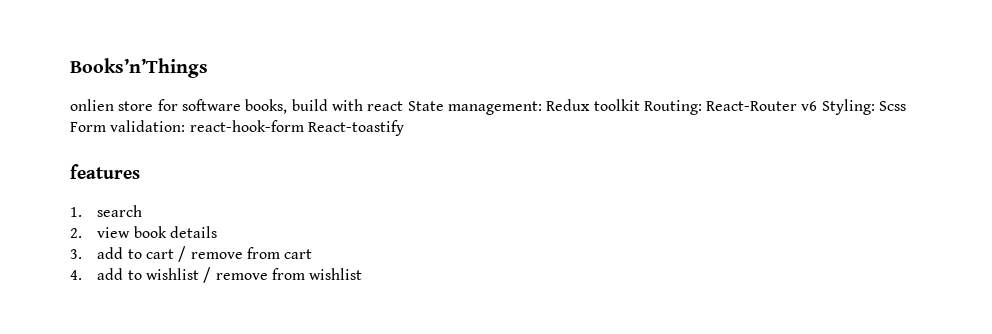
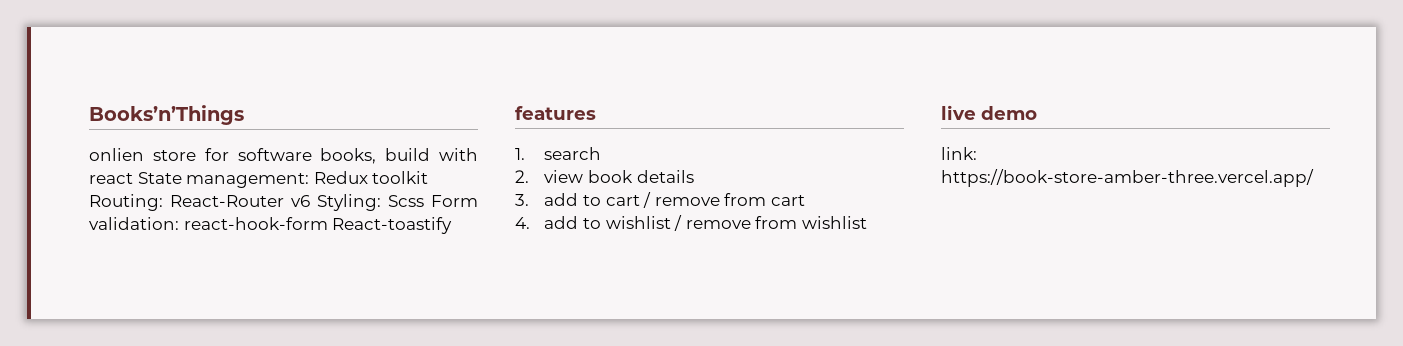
(363, 274) none -> [941,105,1037,120] [941,147,977,160] [941,169,1314,187] // live demo // link: https://book-store-amber-three.vercel.app/

